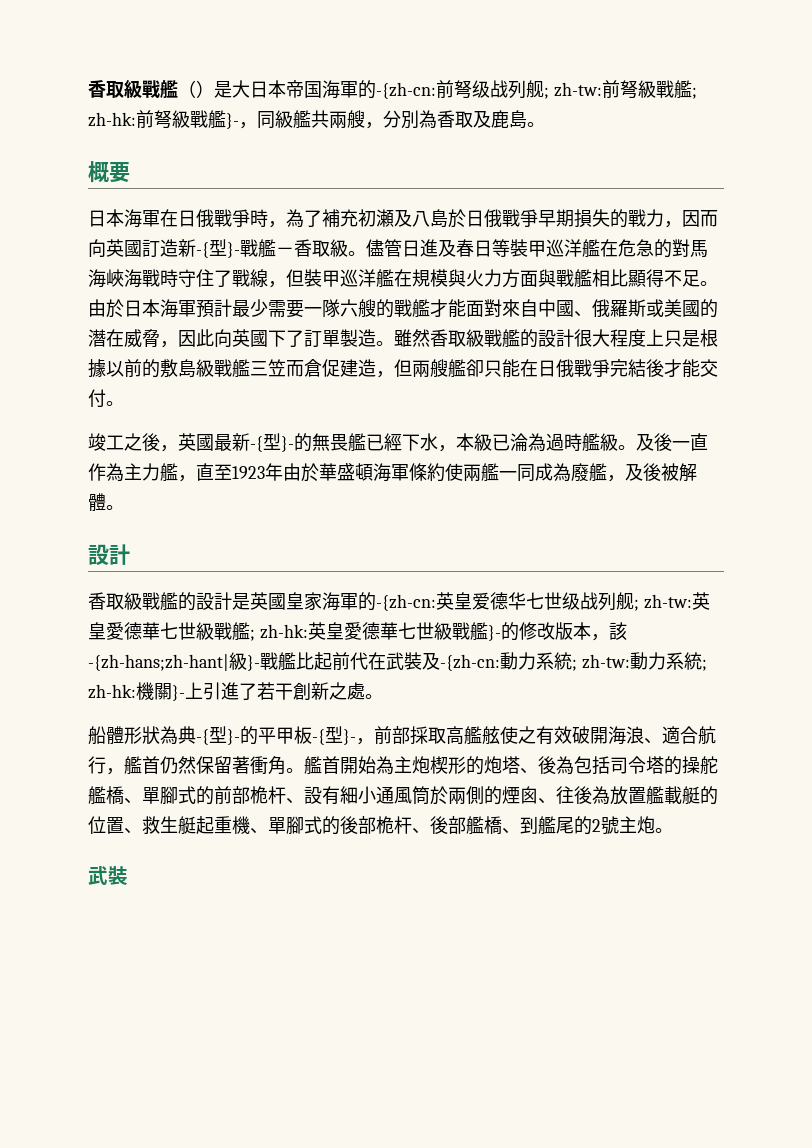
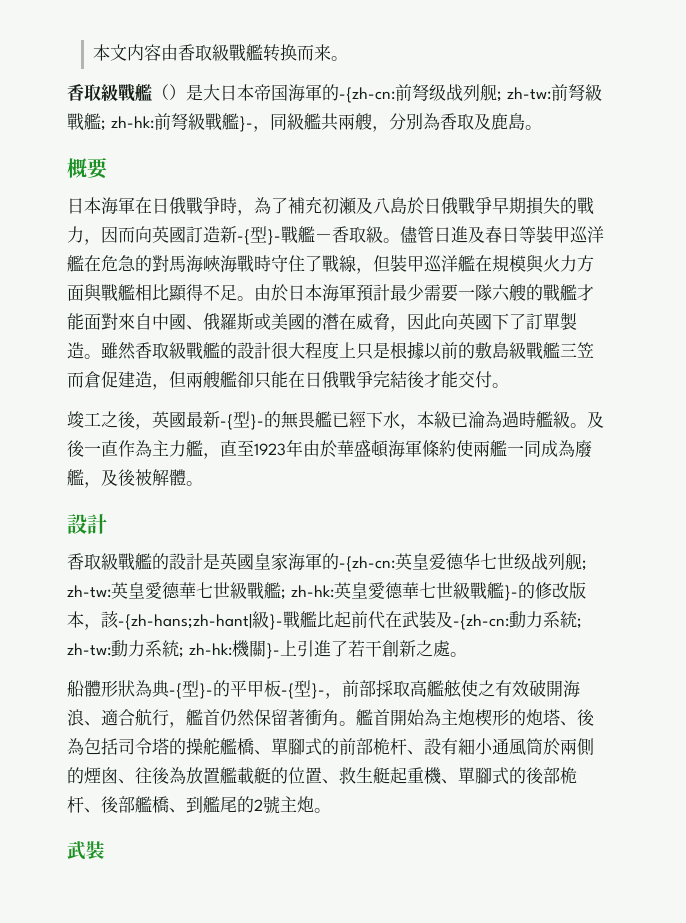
(88, 89) none -> [93,44,349,62] 本文内容由香取級戰艦转换而来。 //

